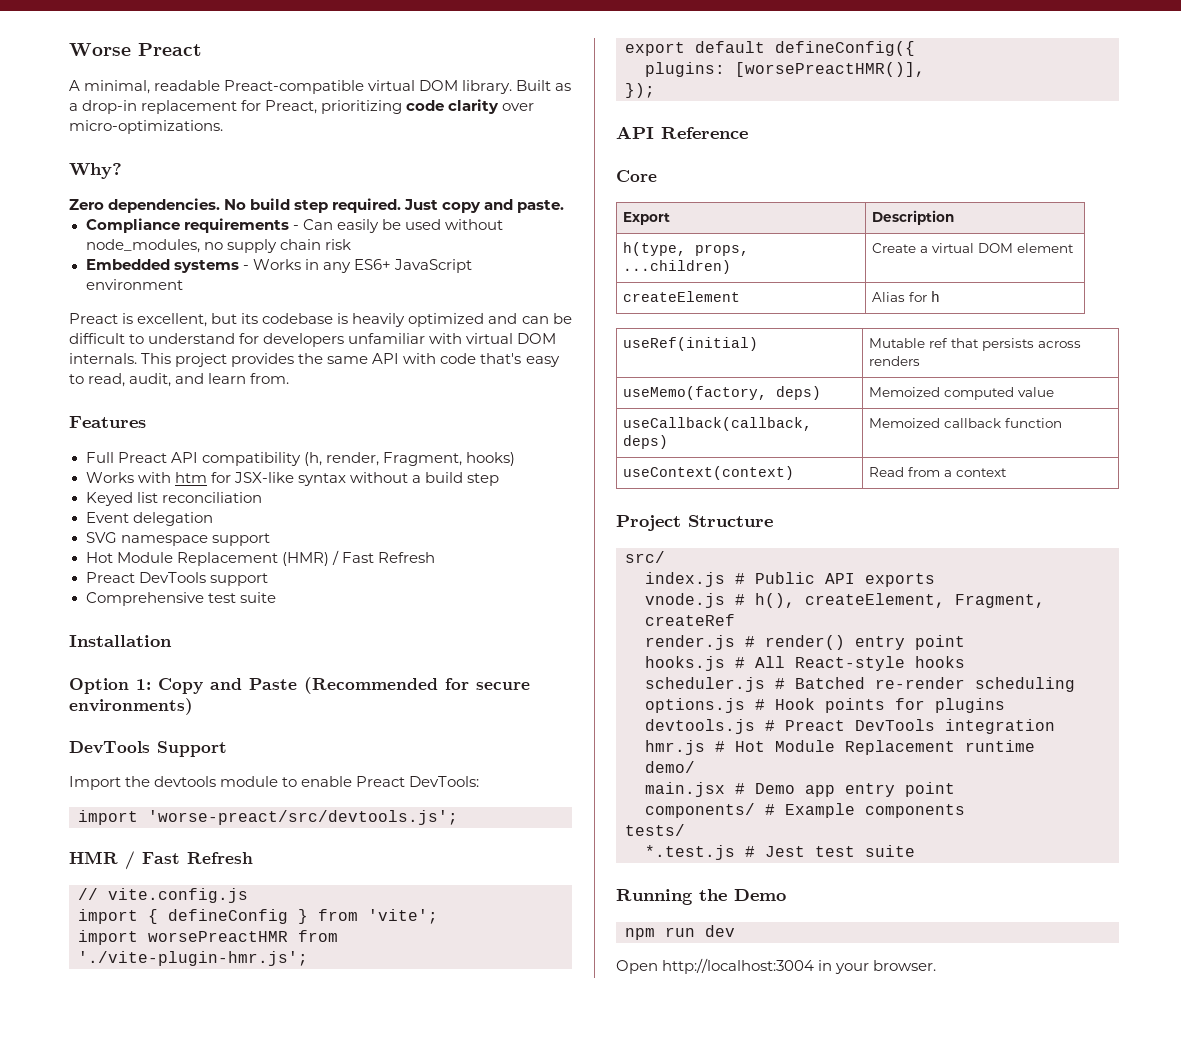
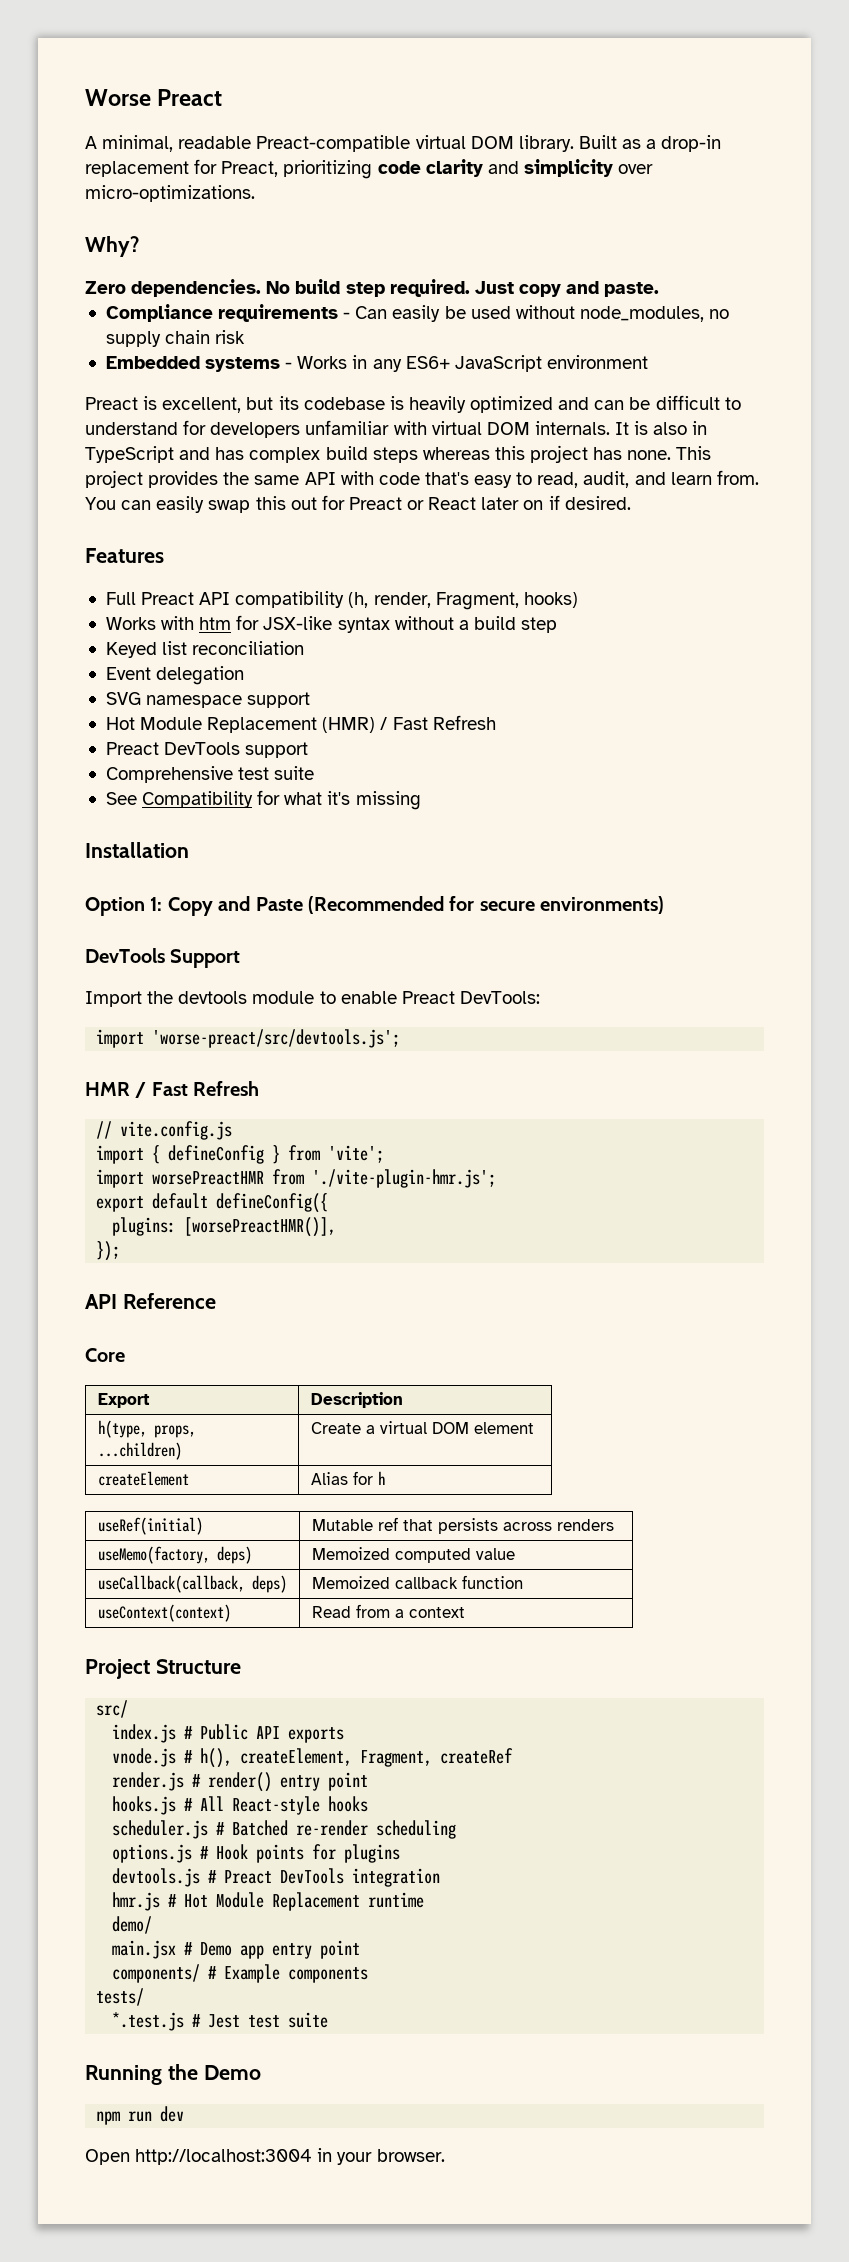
(500, 106) none -> [487,159,613,177] and simplicity
(137, 358) none -> [615,421,708,435] [85,445,672,463] It is also in TypeScript and has complex build steps whereas this project has none.
(290, 378) none -> [85,495,631,513] You can easily swap this out for Preact or React later on if desired.
(276, 597) none -> [105,790,421,810] // See Compatibility for what it's missing

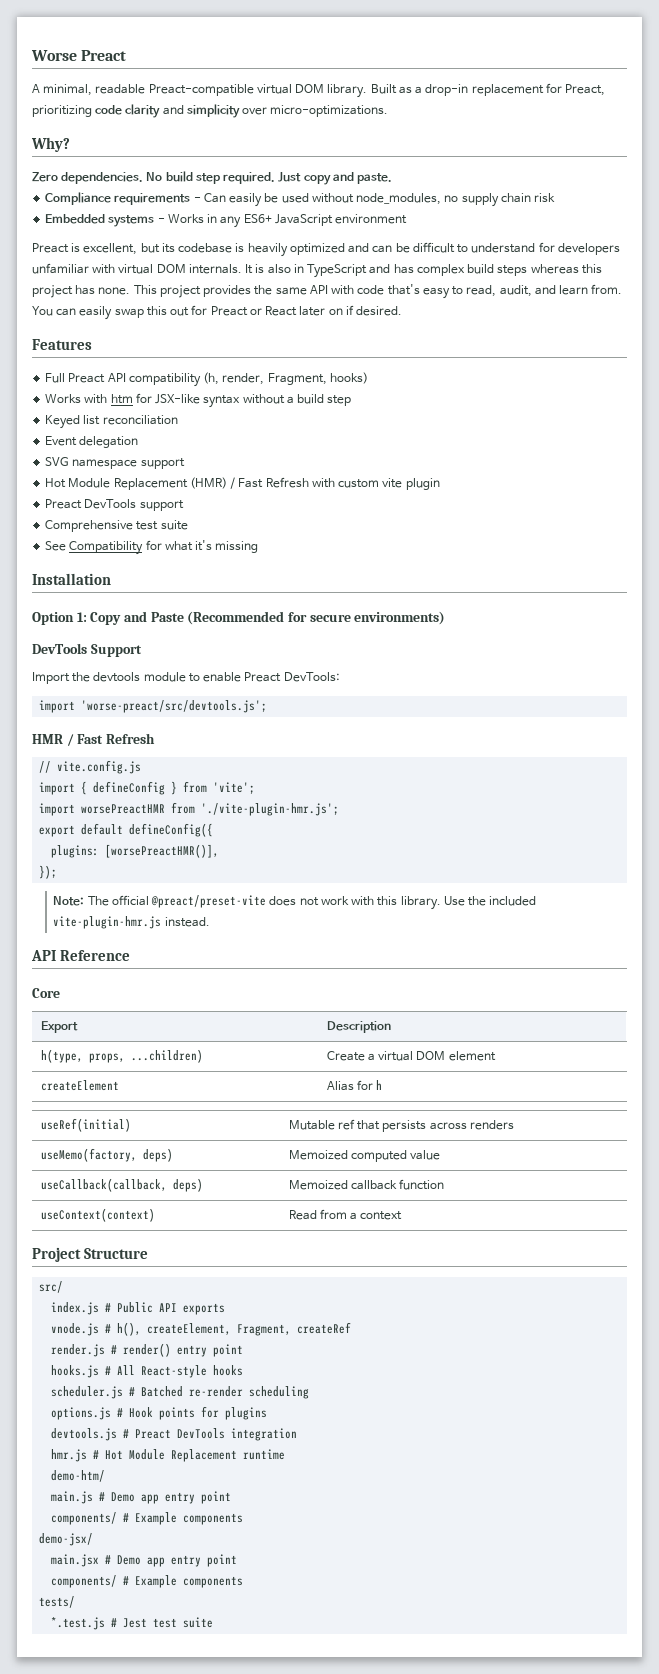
(496, 722) none -> [311,478,440,490] with custom vite plugin
(121, 1251) none -> [53,895,537,910] [53,916,210,929] // Note: The official @preact/preset-vite does not work with this library. Use the included vite-plugin-hmr.js instead.
[112,1916,153,1934] demo/ -> [51,1470,106,1482] [51,1491,232,1504] [51,1512,244,1525] [39,1533,94,1546] demo-htm/ // main.js # Demo app entry point // components/ # Example components // demo-jsx/
[85,2064,261,2085] [96,2106,185,2125] [85,2148,445,2165] // Running the Demo // npm run dev // Open http://localhost:3004 in your browser. -> (214, 1622) none

